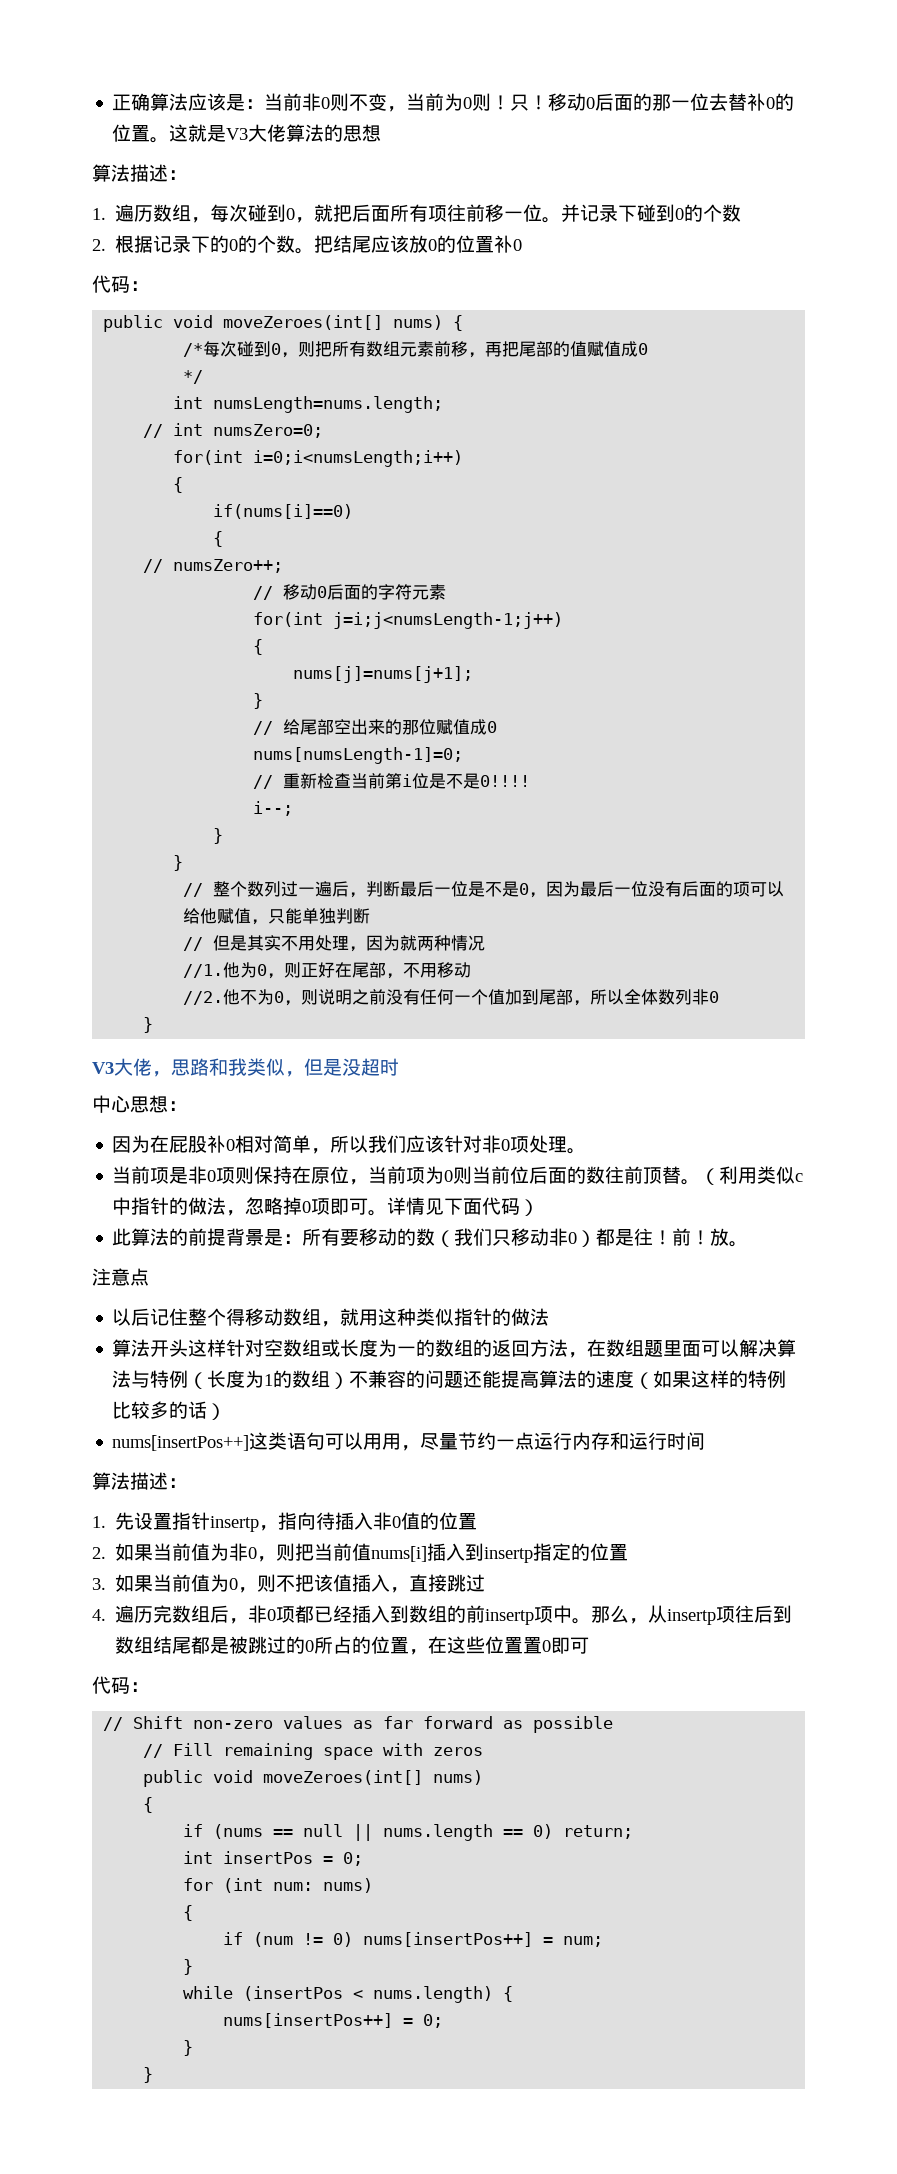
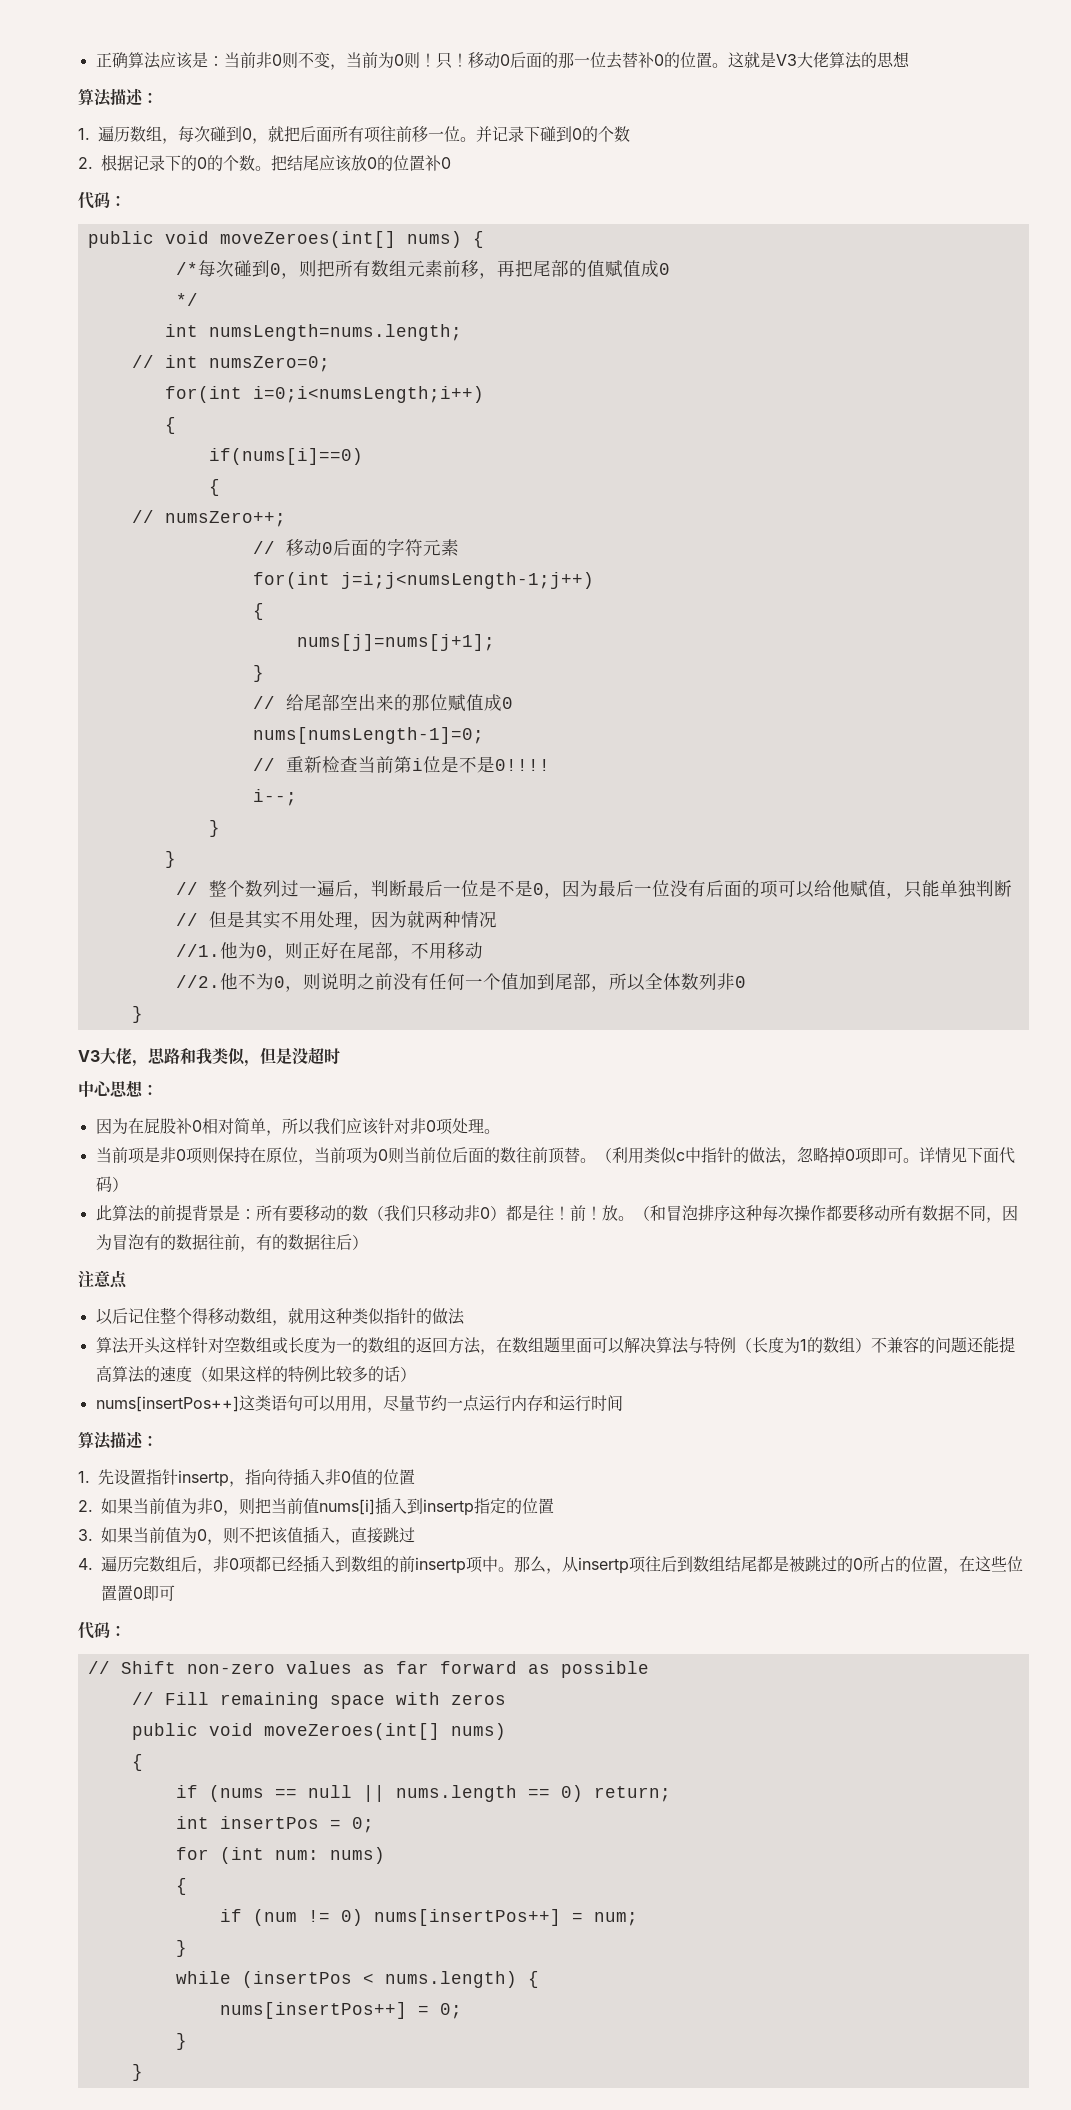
(749, 1244) none -> [633,1205,1018,1223] [95,1234,368,1252] （和冒泡排序这种每次操作都要移动所有数据不同，因为冒泡有的数据往前，有的数据往后）

